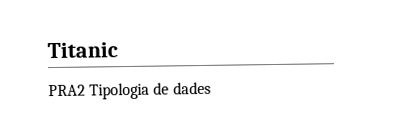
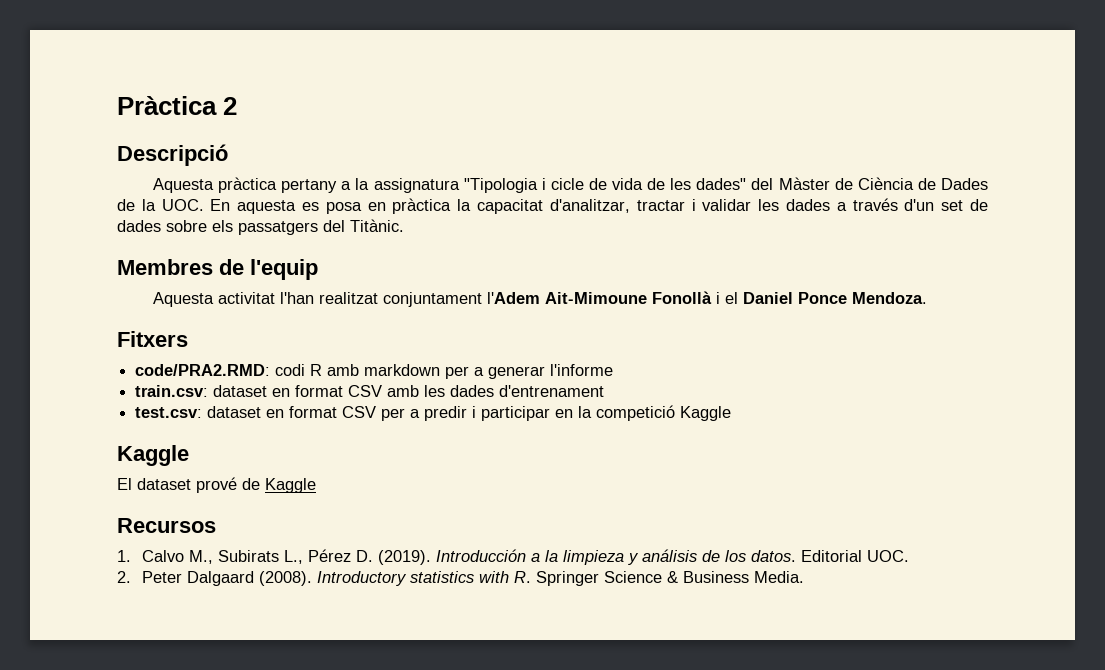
[47,42,118,59] [48,81,211,100] Titanic // PRA2 Tipologia de dades -> [117,96,238,115] [117,144,228,166] [153,177,988,193] [117,198,989,214] [117,219,404,235] [117,259,318,280] [153,291,928,307] [117,331,188,347] [135,364,614,379] [135,385,605,397] [135,405,732,421] [117,445,189,466] [117,477,316,493] [117,518,216,533] [117,549,910,565] [117,571,805,586] Pràctica 2 // Descripció // Aquesta pràctica pertany a la assignatura "Tipologia i cicle de vida de les dades" del Màster de Ciència de Dades de la UOC. En aquesta es posa en pràctica la capacitat d'analitzar, tractar i validar les dades a través d'un set de dades sobre els passatgers del Titànic. // Membres de l'equip // Aquesta activitat l'han realitzat conjuntament l'Adem Ait-Mimoune Fonollà i el Daniel Ponce Mendoza. // Fitxers // code/PRA2.RMD: codi R amb markdown per a generar l'informe // train.csv: dataset en format CSV amb les dades d'entrenament // test.csv: dataset en format CSV per a predir i participar en la competició Kaggle // Kaggle // El dataset prové de Kaggle // Recursos // 1. Calvo M., Subirats L., Pérez D. (2019). Introducción a la limpieza y análisis de los datos. Editorial UOC. // 2. Peter Dalgaard (2008). Introductory statistics with R. Springer Science & Business Media.

